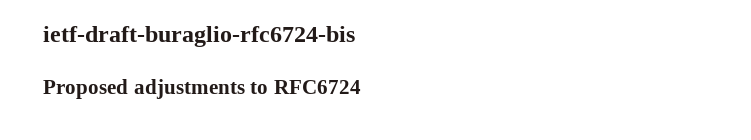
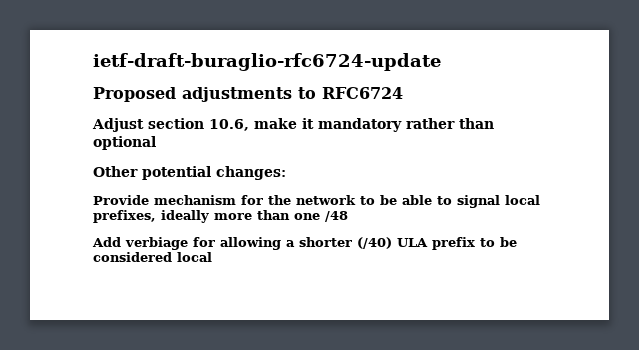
[43,26,355,47] ietf-draft-buraglio-rfc6724-bis -> [93,53,441,71] ietf-draft-buraglio-rfc6724-update
(362, 87) none -> [92,118,494,132] [93,136,156,150] [93,166,286,180] [93,195,540,208] [93,210,348,223] [92,237,517,250] [93,252,212,262] // Adjust section 10.6, make it mandatory rather than optional // Other potential changes: // Provide mechanism for the network to be able to signal local prefixes, ideally more than one /48 // Add verbiage for allowing a shorter (/40) ULA prefix to be considered local

